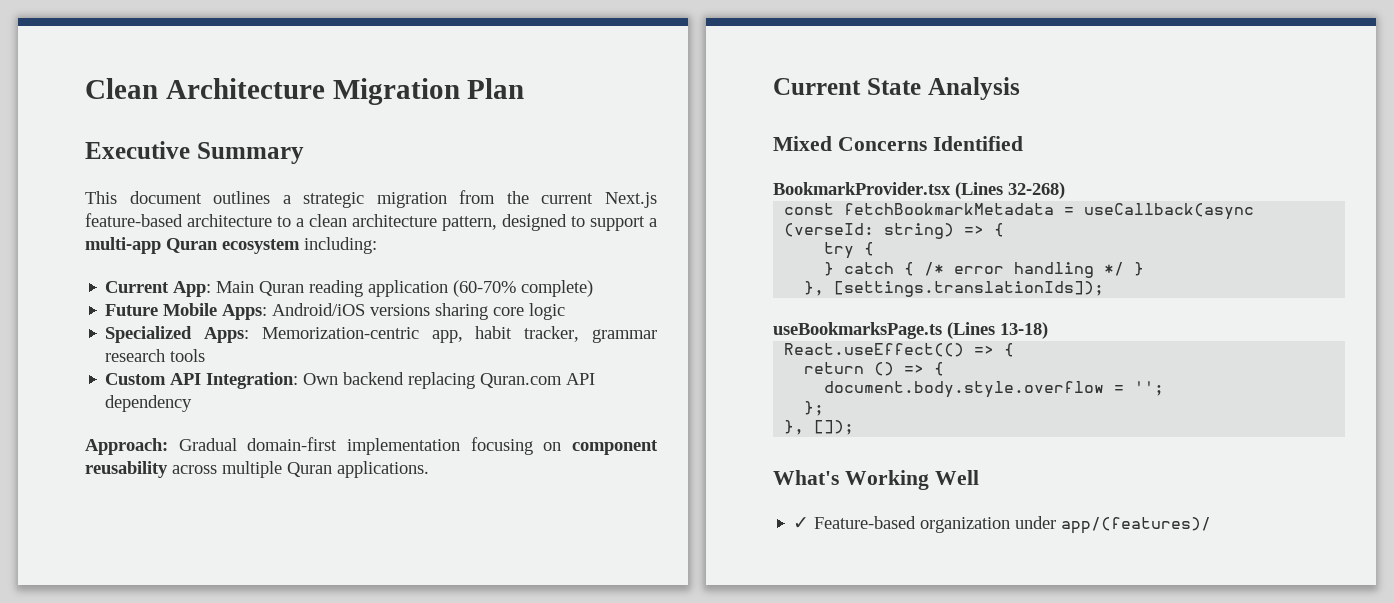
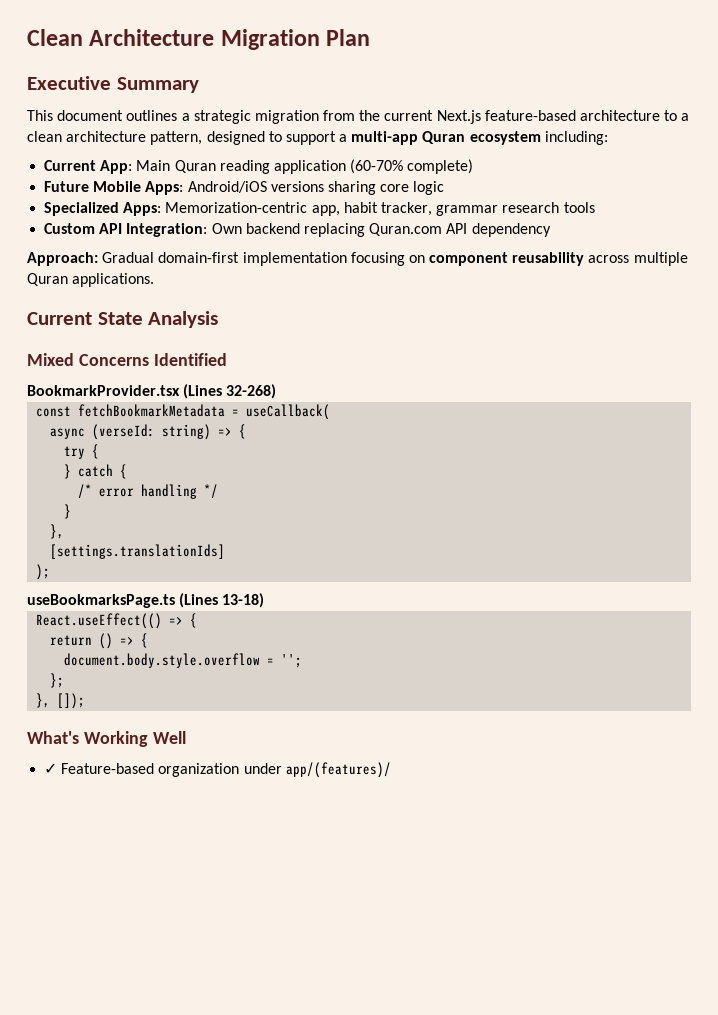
[1084,203,1255,220] useCallback(async -> [246,404,331,420] [50,428,86,439] useCallback( // async
(915, 269) none -> (128, 471) //
(1125, 269) none -> (219, 491) //
[834,281,1105,297] [settings.translationIds]); -> [50,544,226,559] [36,564,51,580] // [settings.translationIds] // );

